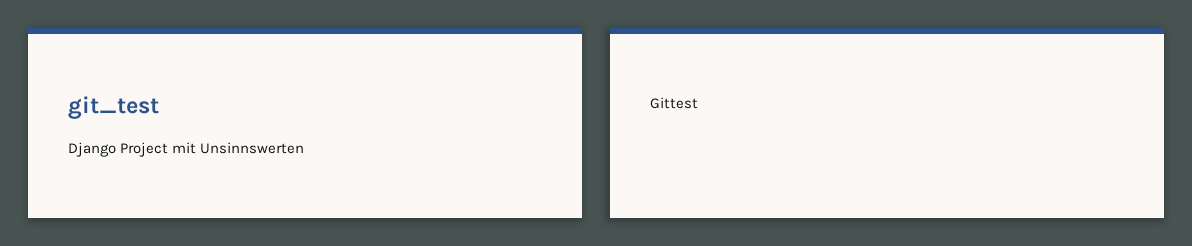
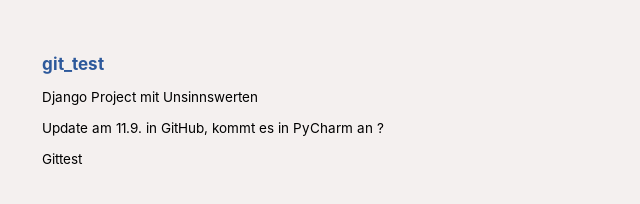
(305, 148) none -> [42,122,384,136] // Update am 11.9. in GitHub, kommt es in PyCharm an ?

